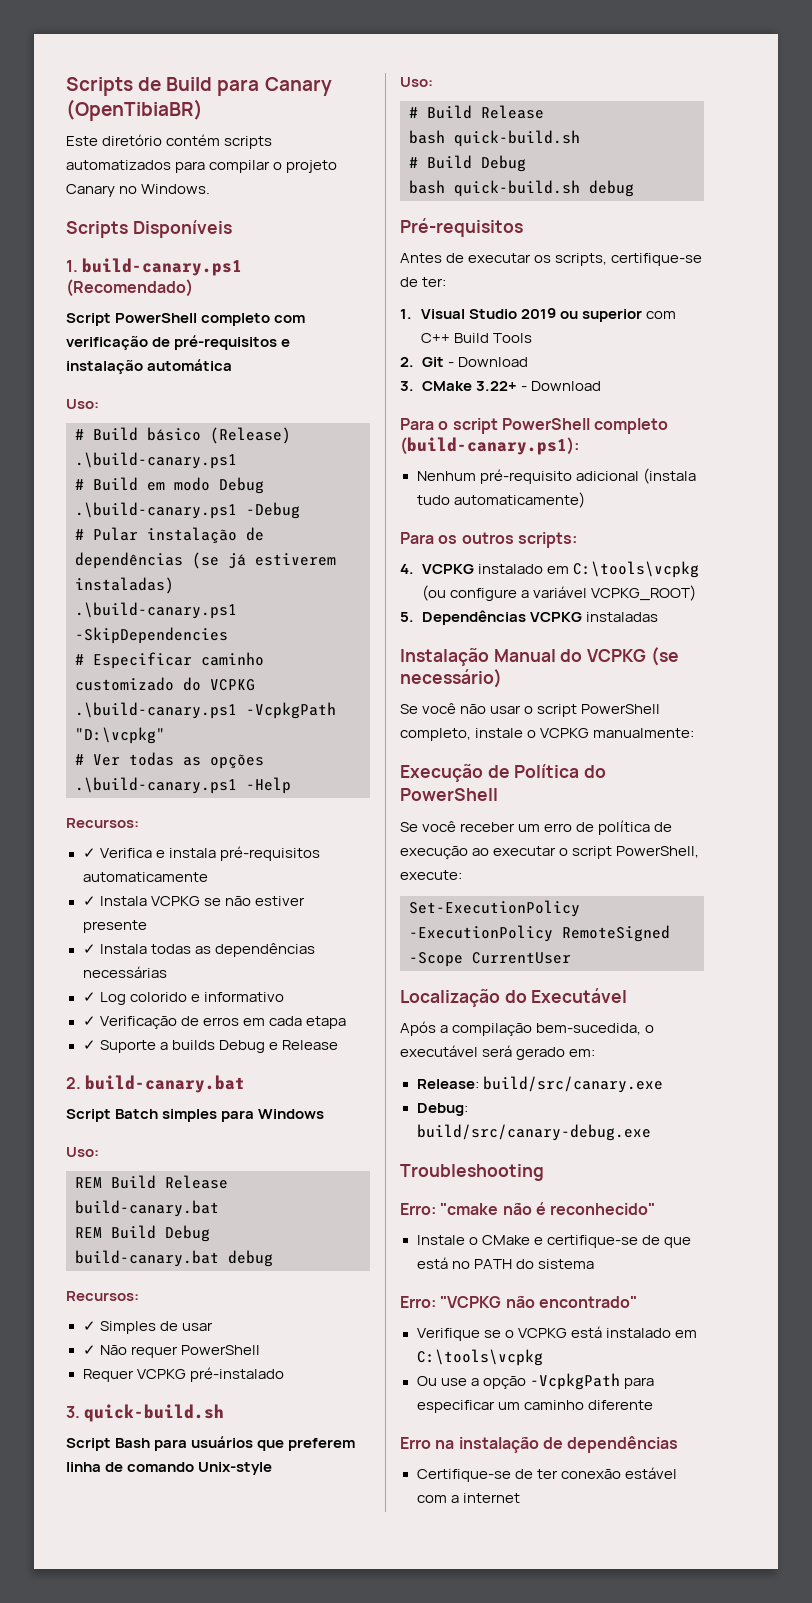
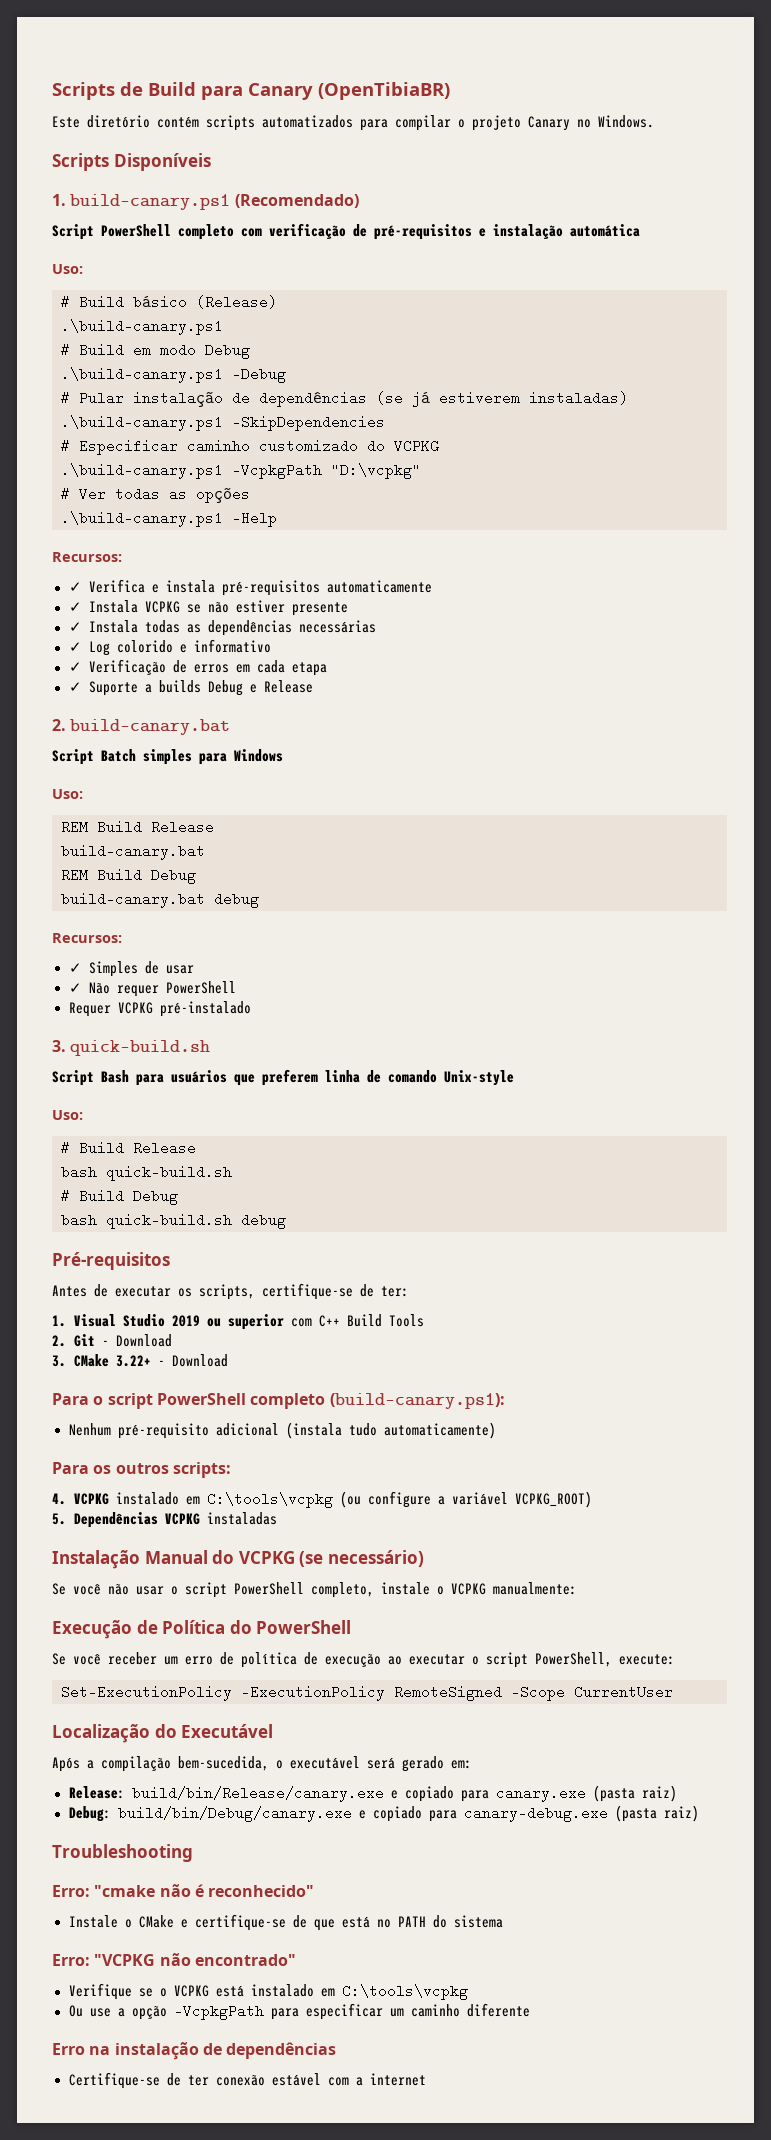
[482,1076,663,1093] [416,1103,468,1116] [416,1124,651,1141] build/src/canary.exe // Debug: build/src/canary-debug.exe -> [131,1785,677,1802] [68,1805,699,1822] build/bin/Release/canary.exe e copiado para canary.exe (pasta raiz) // Debug: build/bin/Debug/canary.exe e copiado para canary-debug.exe (pasta raiz)

